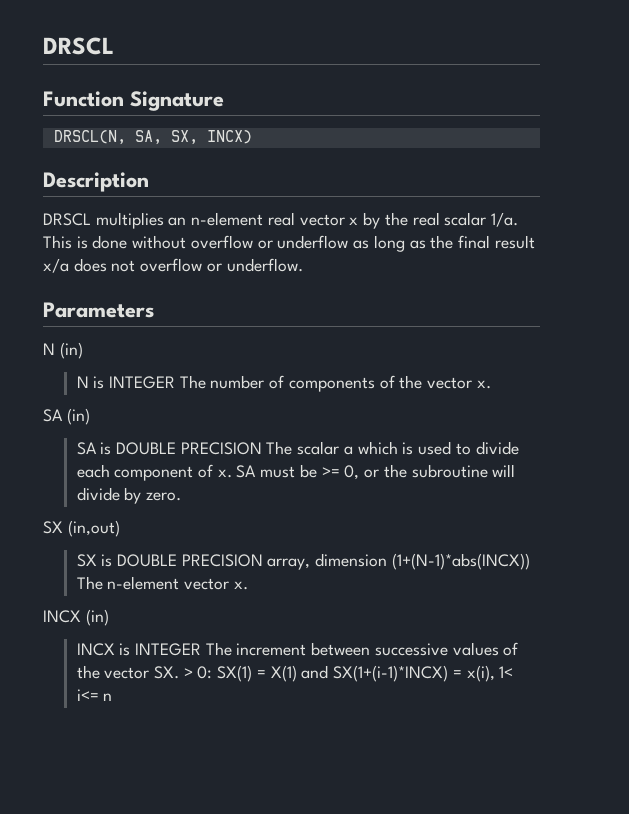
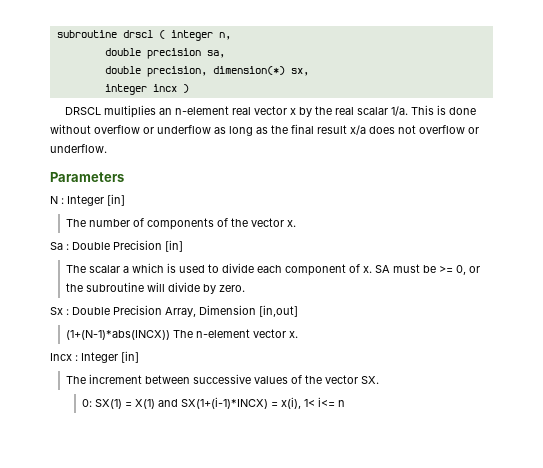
[43,37,114,55] [43,91,224,111] [53,130,252,145] [43,172,149,192] DRSCL // Function Signature // DRSCL(N, SA, SX, INCX) // Description -> [56,30,231,41] [104,48,225,59] [104,66,309,77] [104,84,189,95] subroutine drscl ( integer n, // double precision sa, // double precision, dimension(*) sx, // integer incx )
[59,342,83,359] [76,376,176,389] (in) // N is INTEGER -> [61,194,125,206] : Integer [in] //
[43,408,90,425] [76,442,262,455] SA (in) // SA is DOUBLE PRECISION -> [50,240,183,252] Sa : Double Precision [in] //
[43,520,120,537] [76,553,388,570] SX (in,out) // SX is DOUBLE PRECISION array, dimension -> [50,305,298,317] Sx : Double Precision Array, Dimension [in,out] //
[43,609,109,626] [76,643,202,656] INCX (in) // INCX is INTEGER -> [50,351,139,363] Incx : Integer [in] //
[183,668,193,678] > -> (380, 380) //

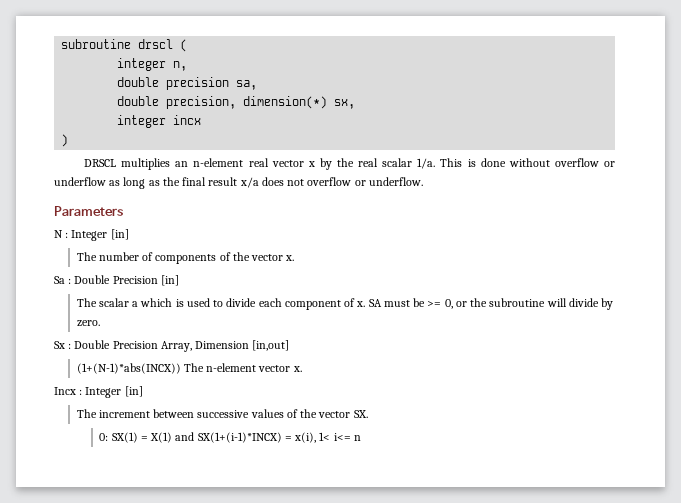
(165, 34) none -> (188, 45) //
(177, 88) none -> (202, 120) //

